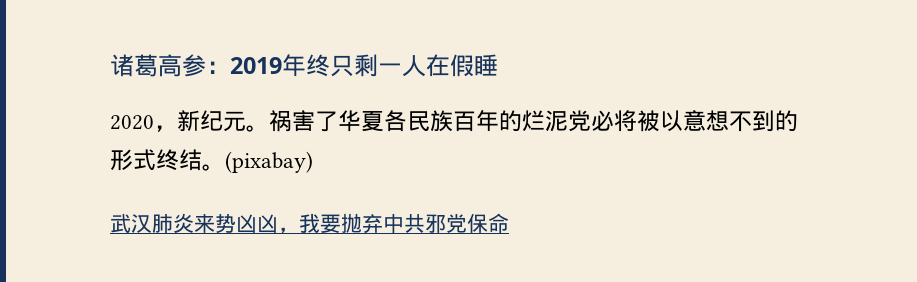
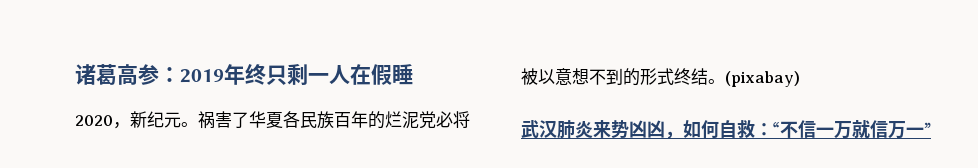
[299,213,509,234] 我要抛弃中共邪党保命 -> [683,120,931,139] 如何自救：“不信一万就信万一”

